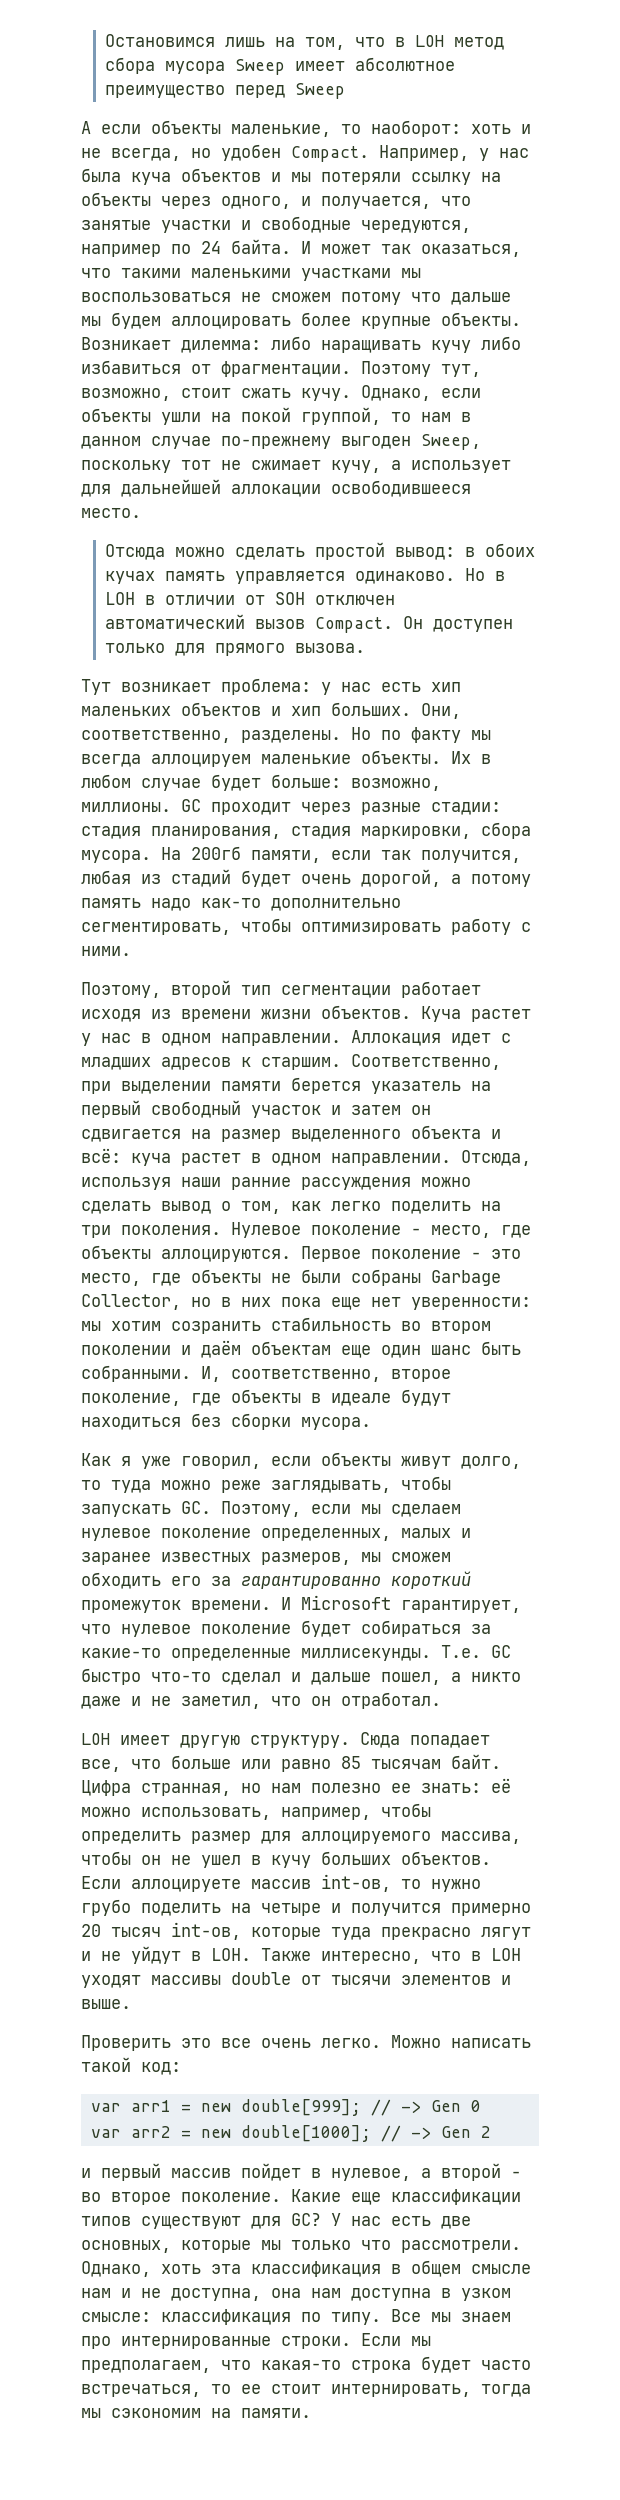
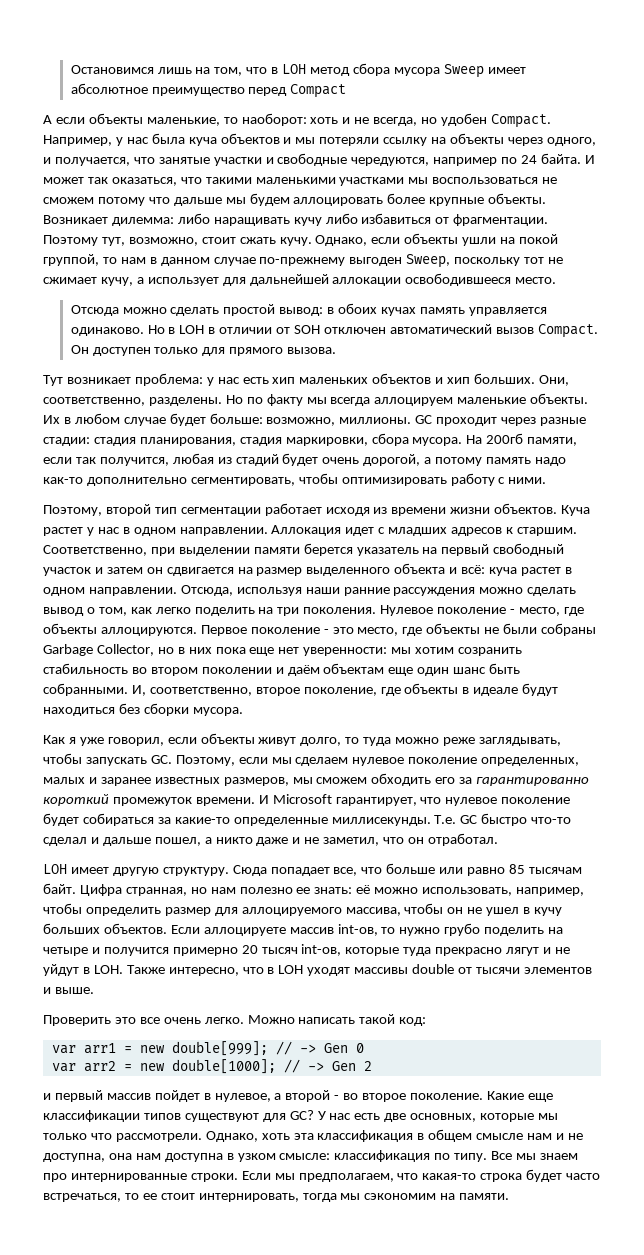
[294,83,345,99] Sweep -> [290,84,347,98] Compact

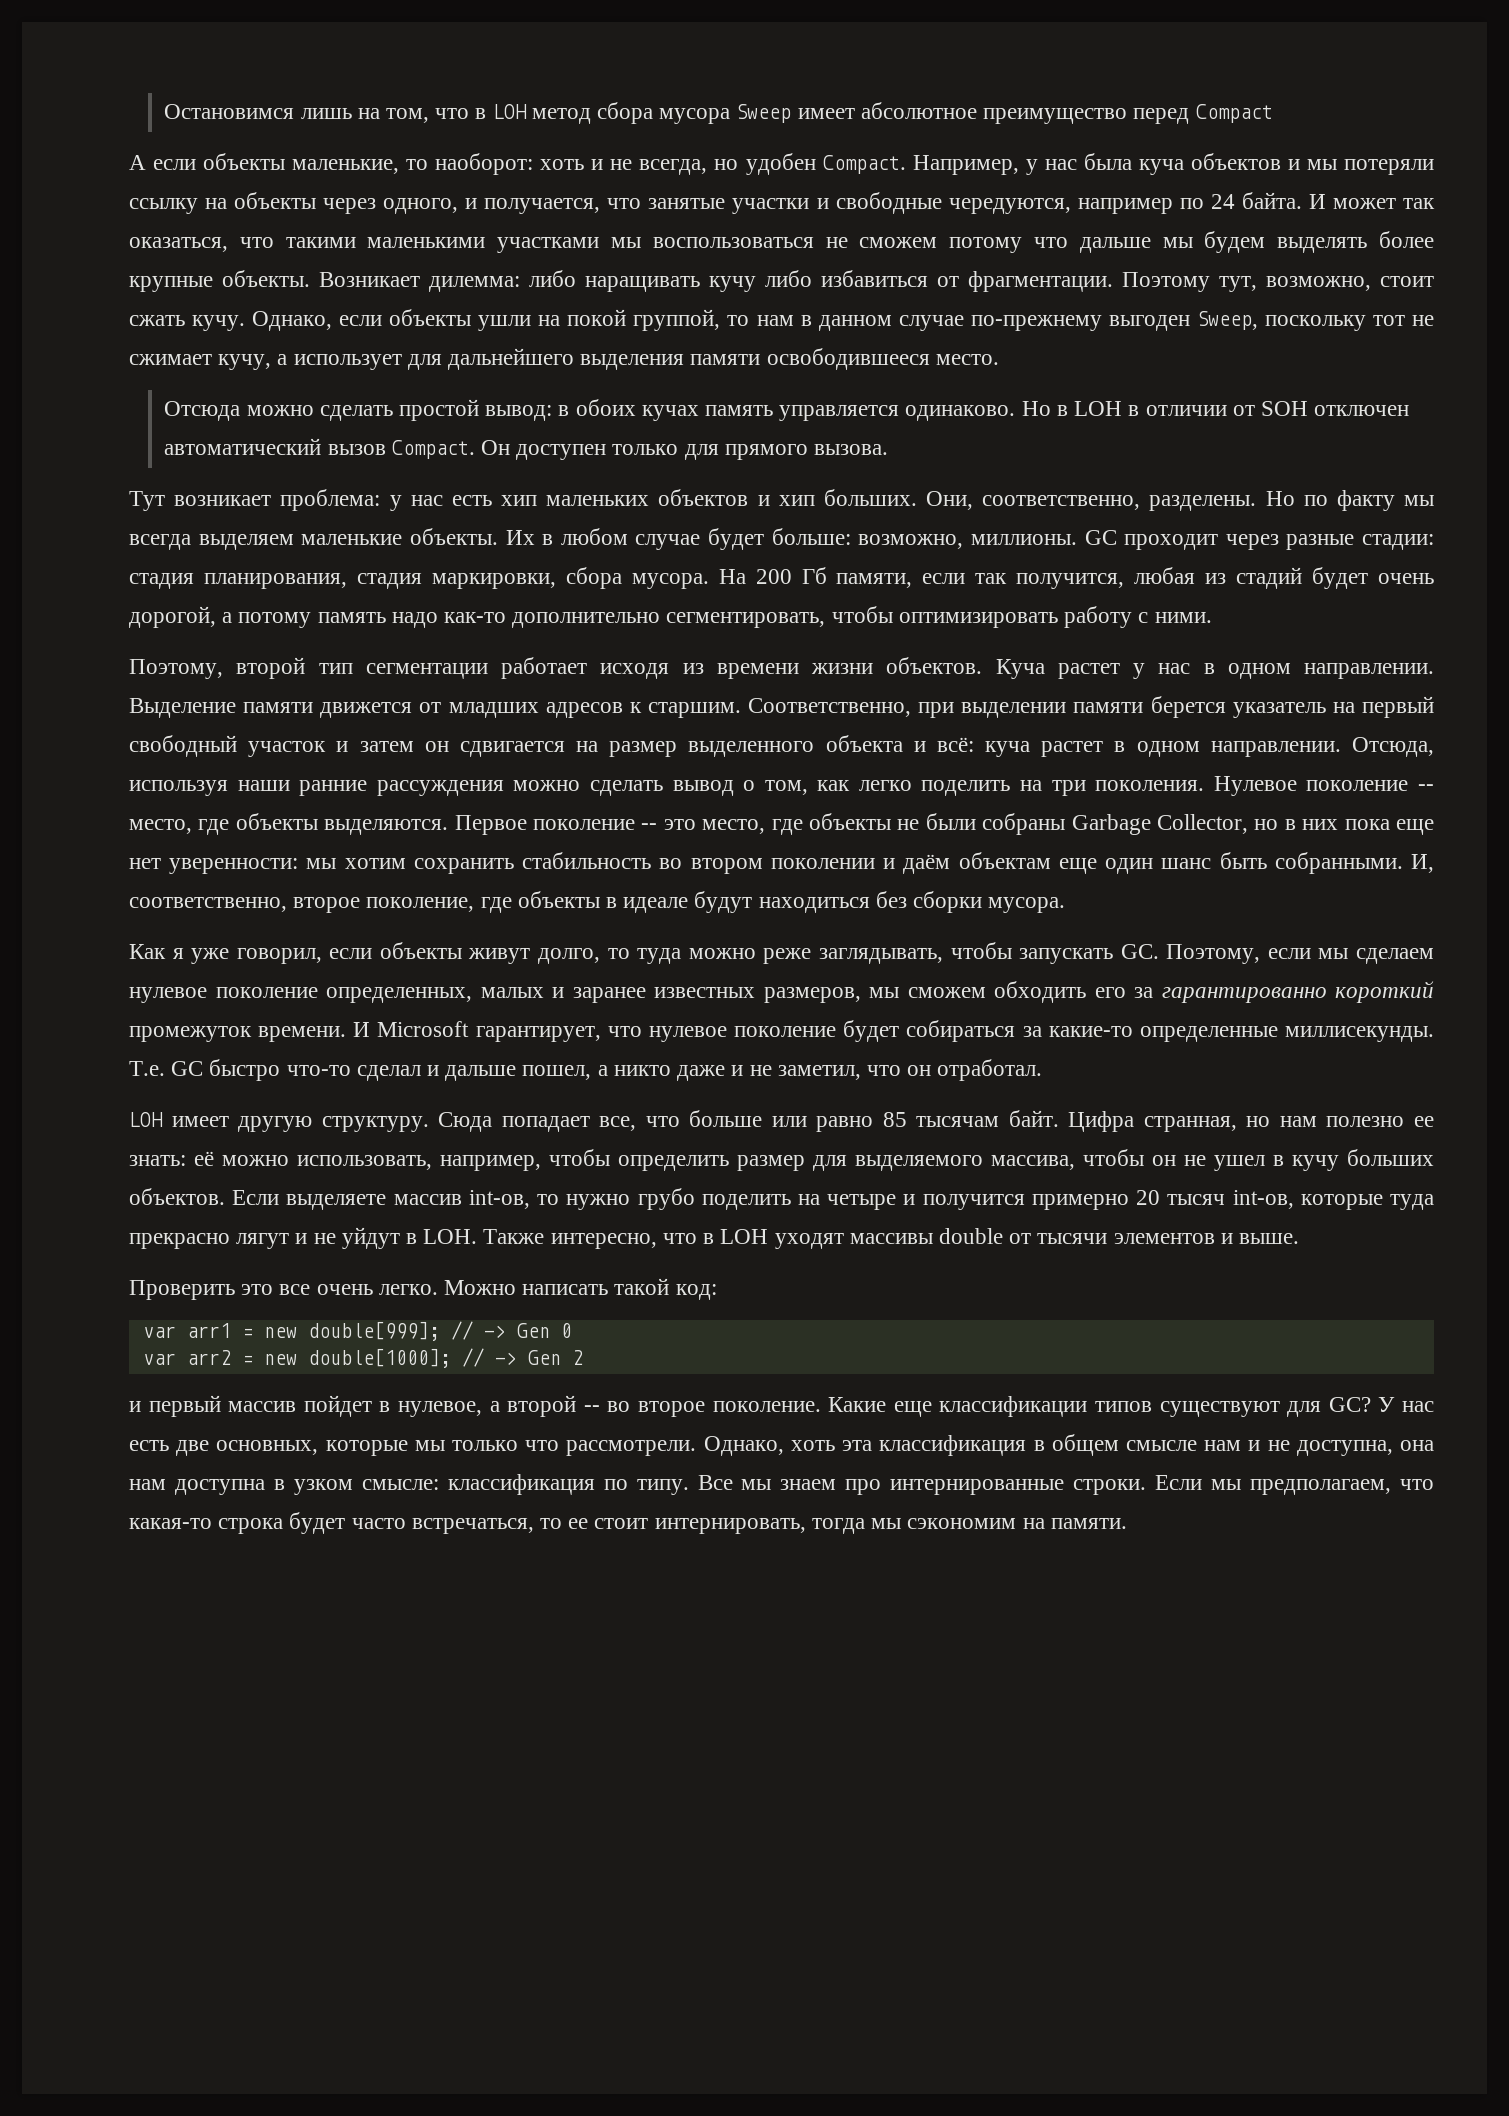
[293,197,384,206] аллоцировать -> [1277,237,1368,253] выделять
[249,274,402,286] дальнейшей аллокации -> [448,348,761,370] дальнейшего выделения памяти
[374,397,454,406] аллоцируем -> [198,534,294,550] выделяем
[486,433,524,444] 200гб -> [755,567,827,584] 200 Гб
[271,525,386,536] Аллокация идет с -> [129,698,442,718] Выделение памяти движется от
[510,607,584,616] [43,623,197,636] - место, где объекты аллоцируются. -> [1418,784,1434,791] [129,813,449,835] -- место, где объекты выделяются.
[323,629,329,634] - -> [641,823,658,830] --
[458,647,523,656] созранить -> [413,858,514,874] сохранить
[241,907,342,916] аллоцируемого -> [855,1155,983,1171] выделяемого
[203,927,286,936] аллоцируете -> [286,1194,387,1210] выделяете
[334,1095,340,1100] - -> [583,1405,600,1412] --

